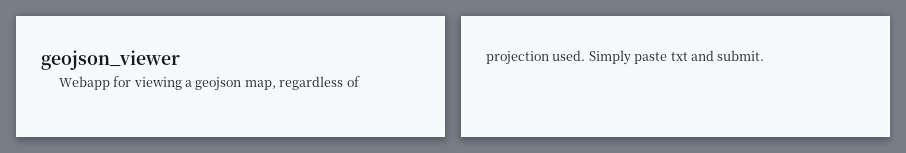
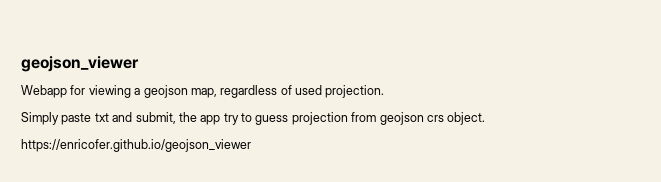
[486,50,586,65] projection used. -> [295,85,385,98] used projection. //
[717,50,765,61] submit. -> [135,112,486,125] [21,139,251,152] submit, the app try to guess projection from geojson crs object. // https://enricofer.github.io/geojson_viewer

